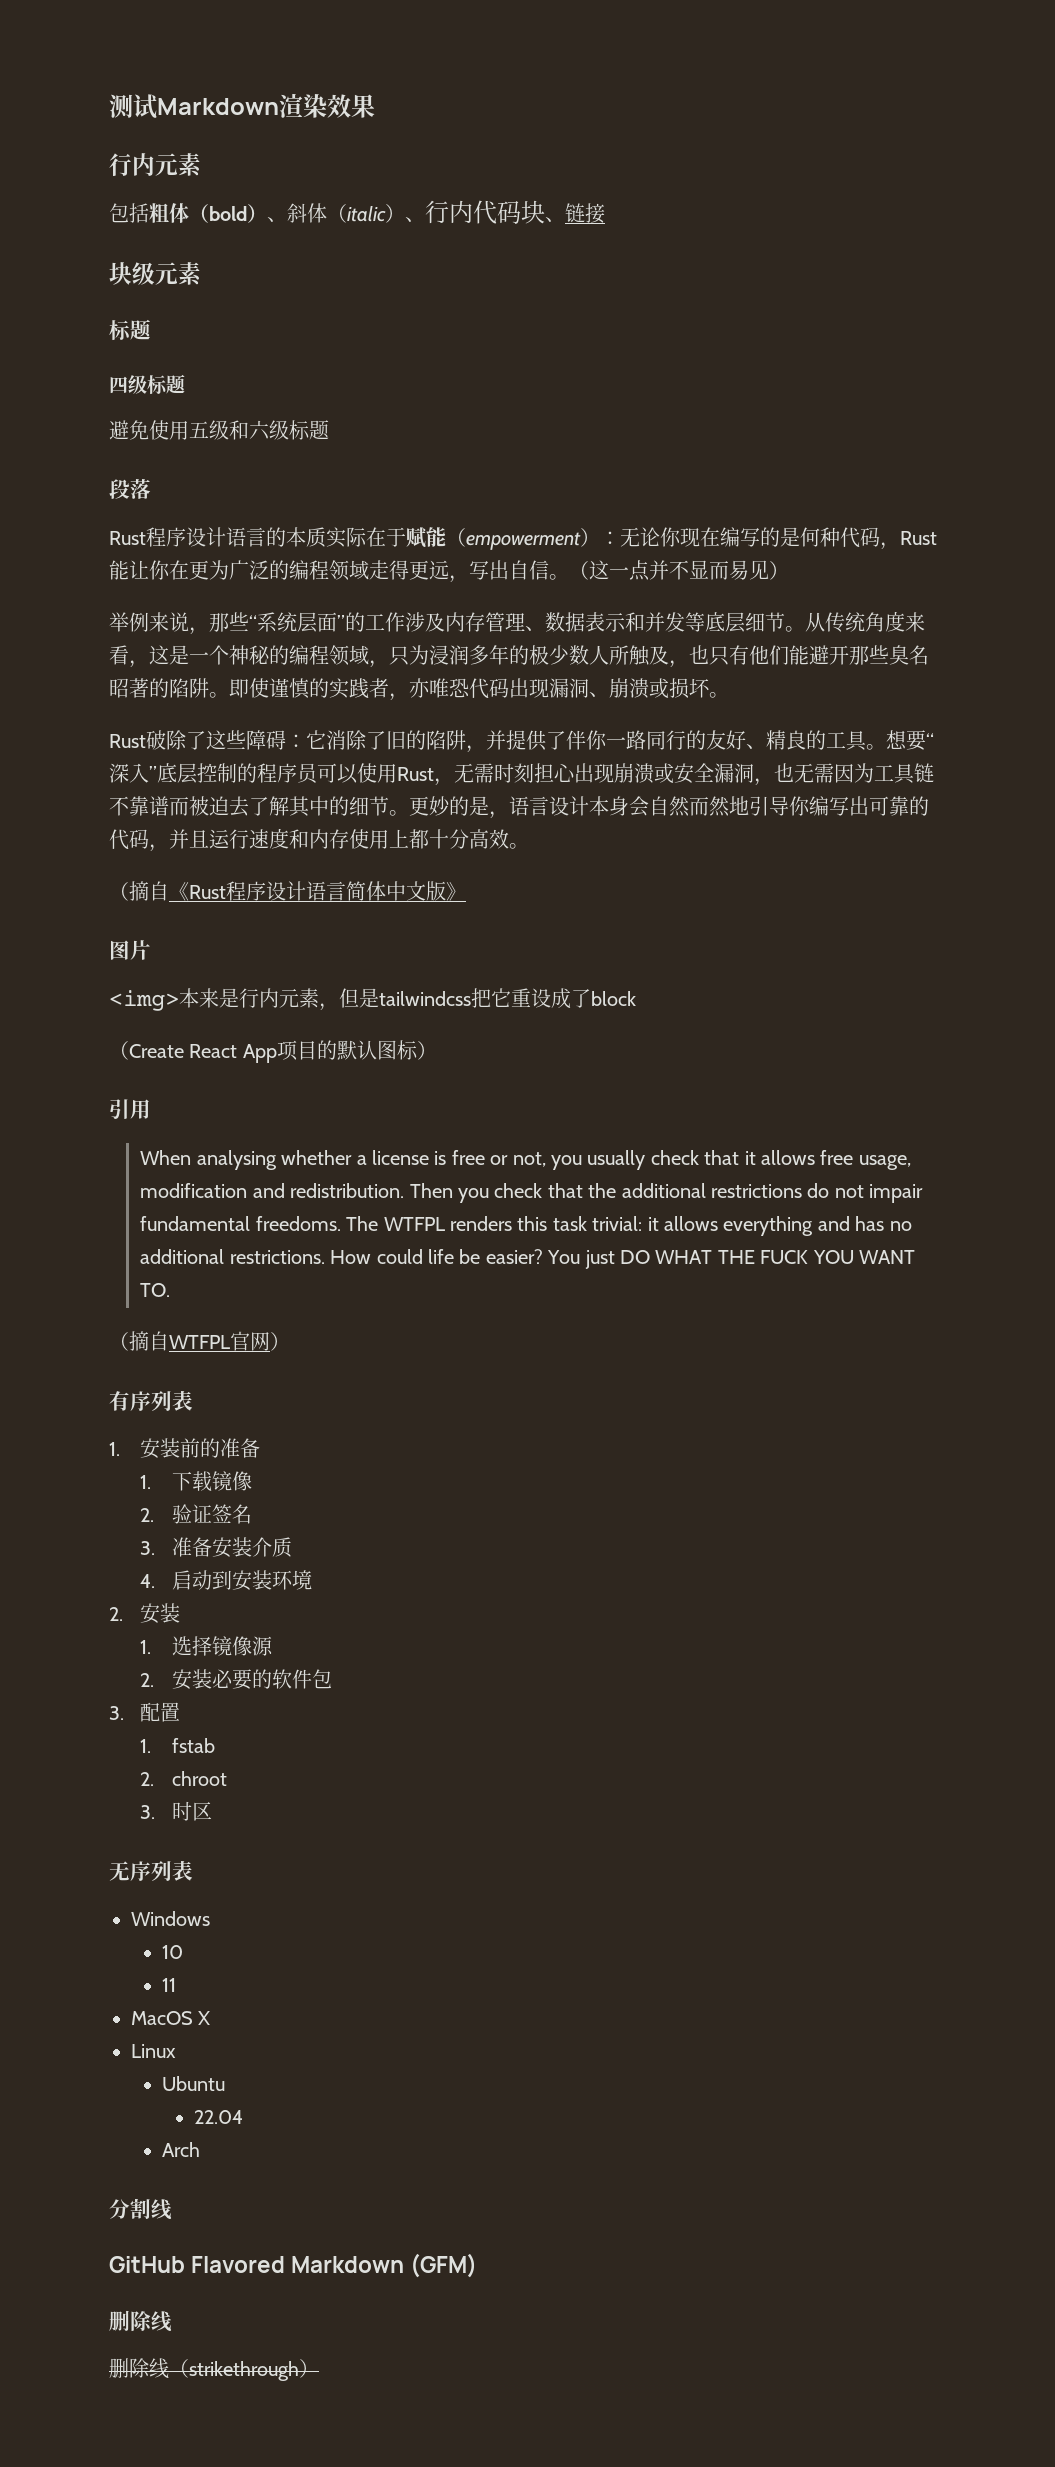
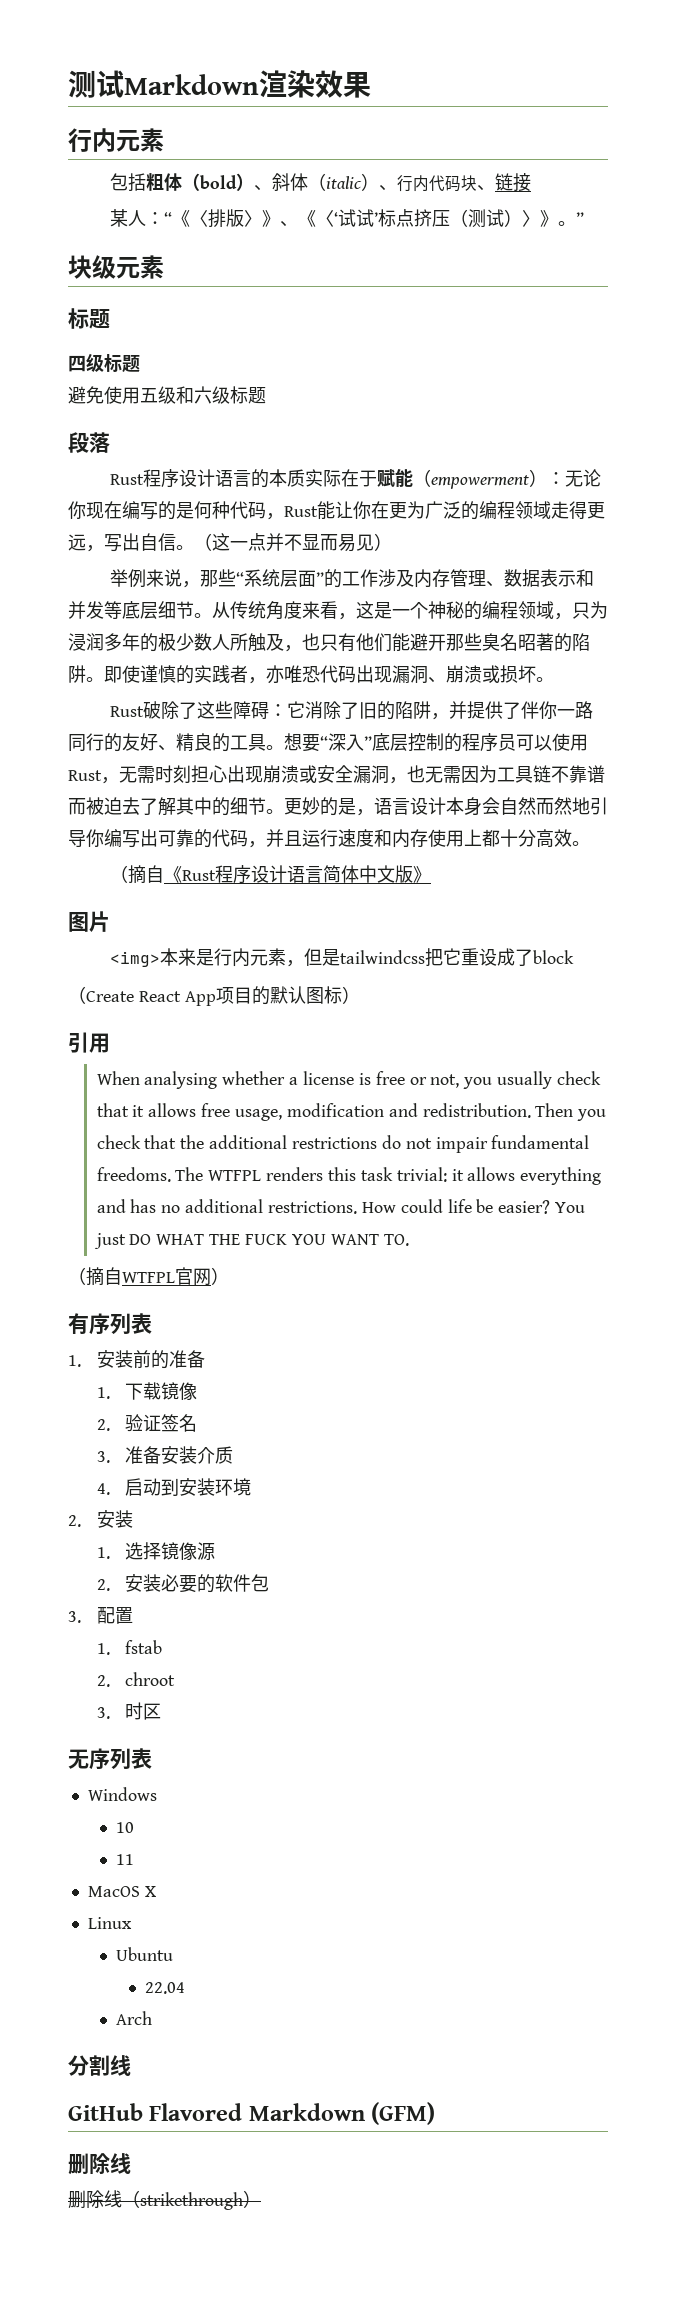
(605, 213) none -> [110,209,585,228] // 某人：“《〈排版〉》、《〈‘试试’标点挤压（测试）〉》。”

